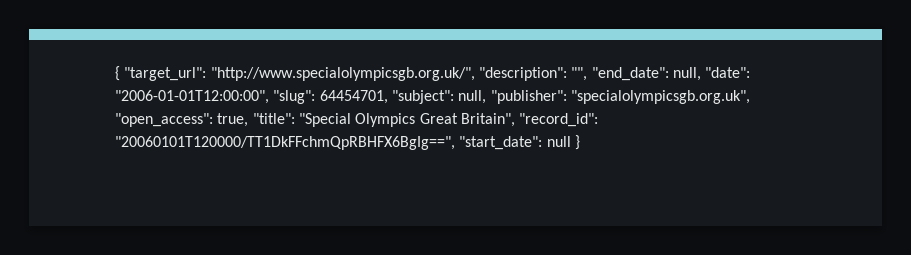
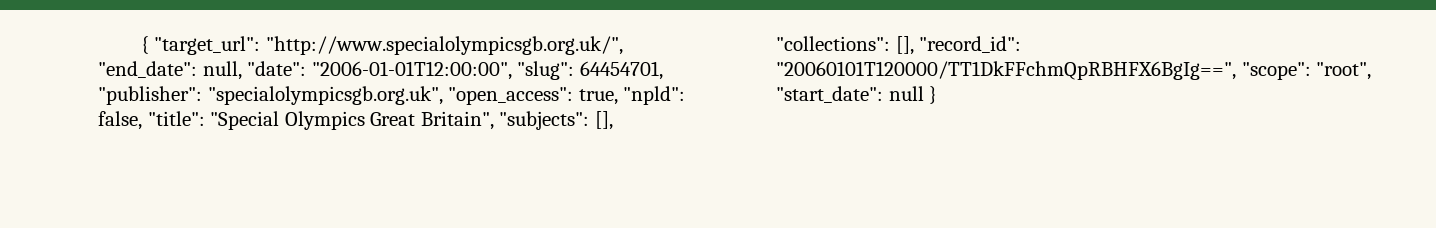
[478,67,588,81] "description": "", -> (624, 45) none
[391,90,487,104] "subject": null, -> (663, 70) none
(249, 120) none -> [623,86,686,105] [98,111,142,130] "npld": false,
[519,113,599,127] [115,136,455,150] "record_id": "20060101T120000/TT1DkFFchmQpRBHFX6BgIg==", -> [499,111,613,130] [776,36,1022,55] [776,61,1372,80] "subjects": [], "collections": [], "record_id": "20060101T120000/TT1DkFFchmQpRBHFX6BgIg==", "scope": "root",

